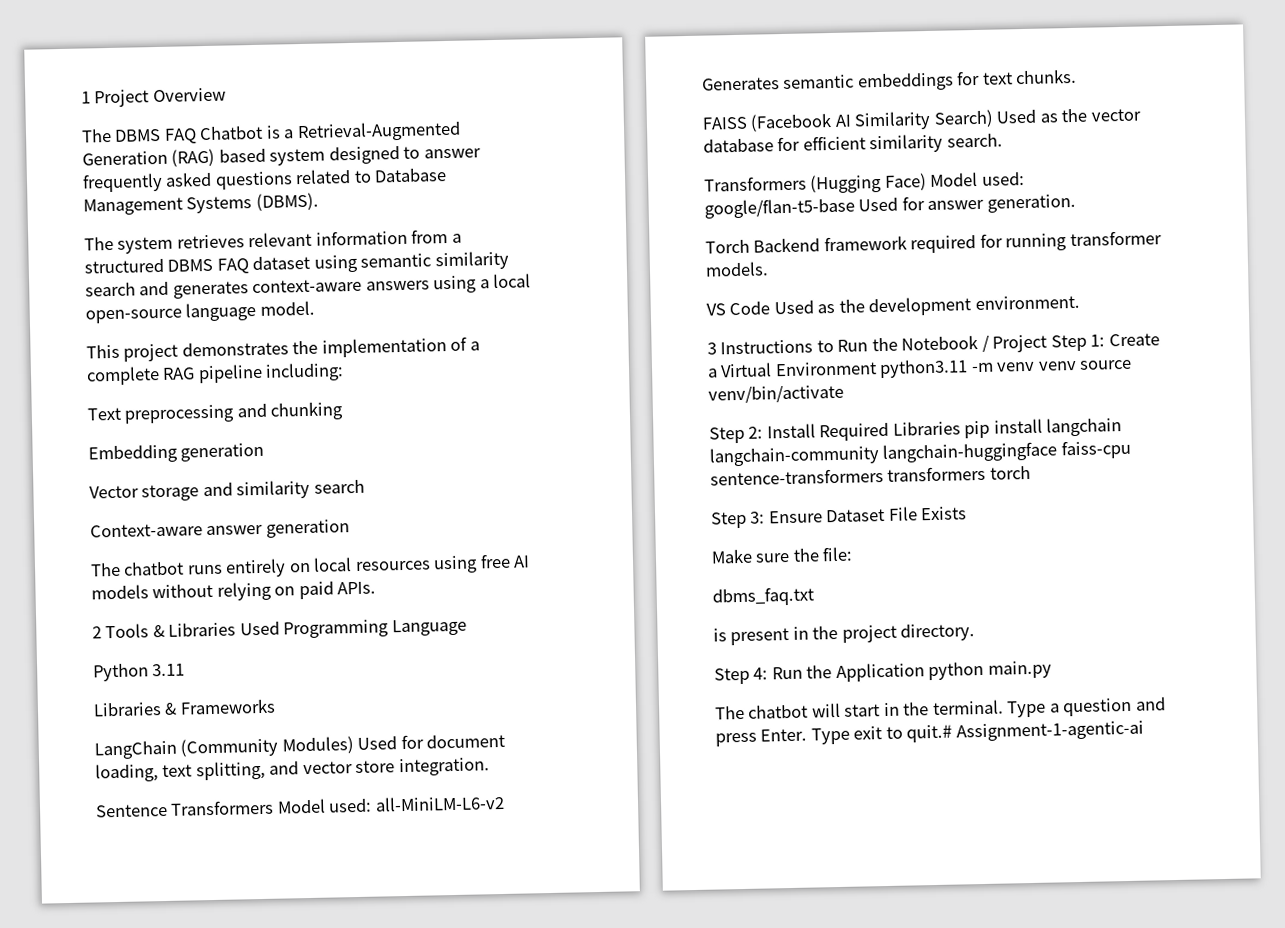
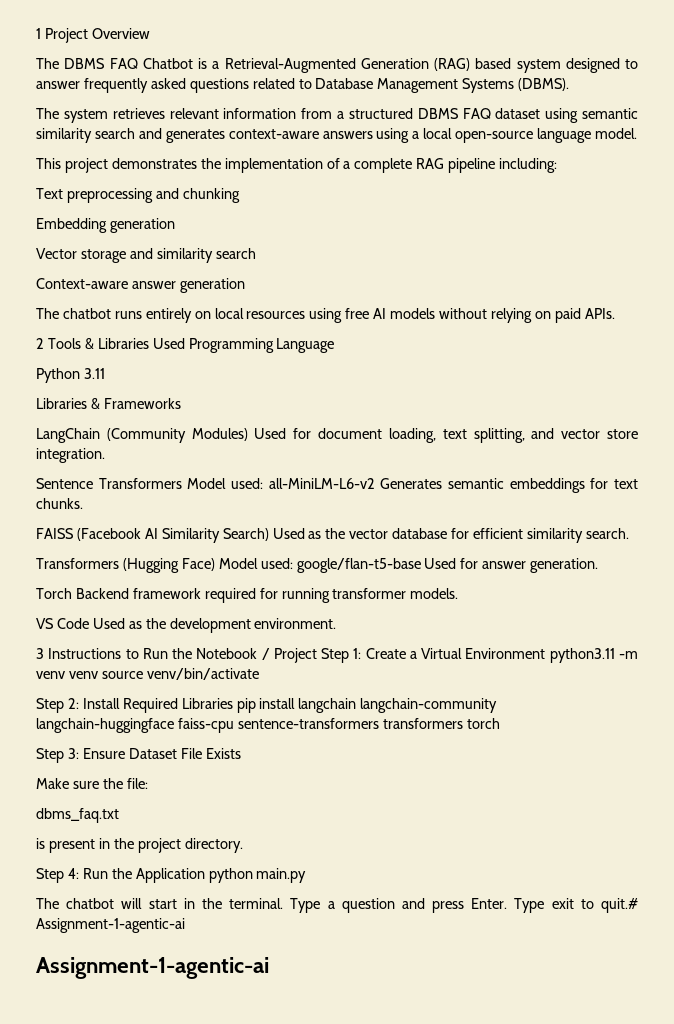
(1144, 731) none -> [36,957,269,979] // Assignment-1-agentic-ai

